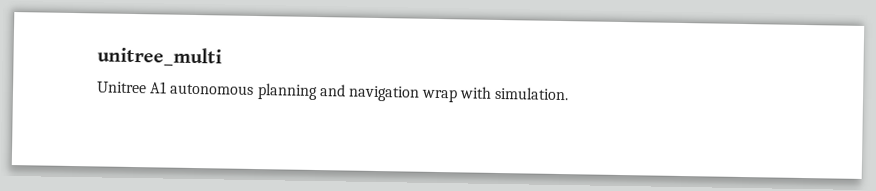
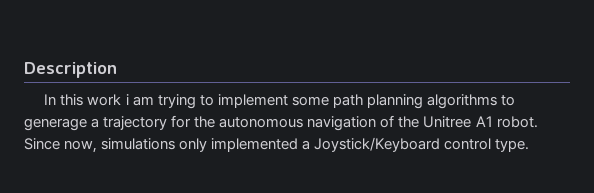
[97,46,222,67] [97,81,570,103] unitree_multi // Unitree A1 autonomous planning and navigation wrap with simulation. -> [24,62,117,78] [44,94,515,109] [24,115,538,131] [24,137,530,153] Description // In this work i am trying to implement some path planning algorithms to generage a trajectory for the autonomous navigation of the Unitree A1 robot. Since now, simulations only implemented a Joystick/Keyboard control type.

